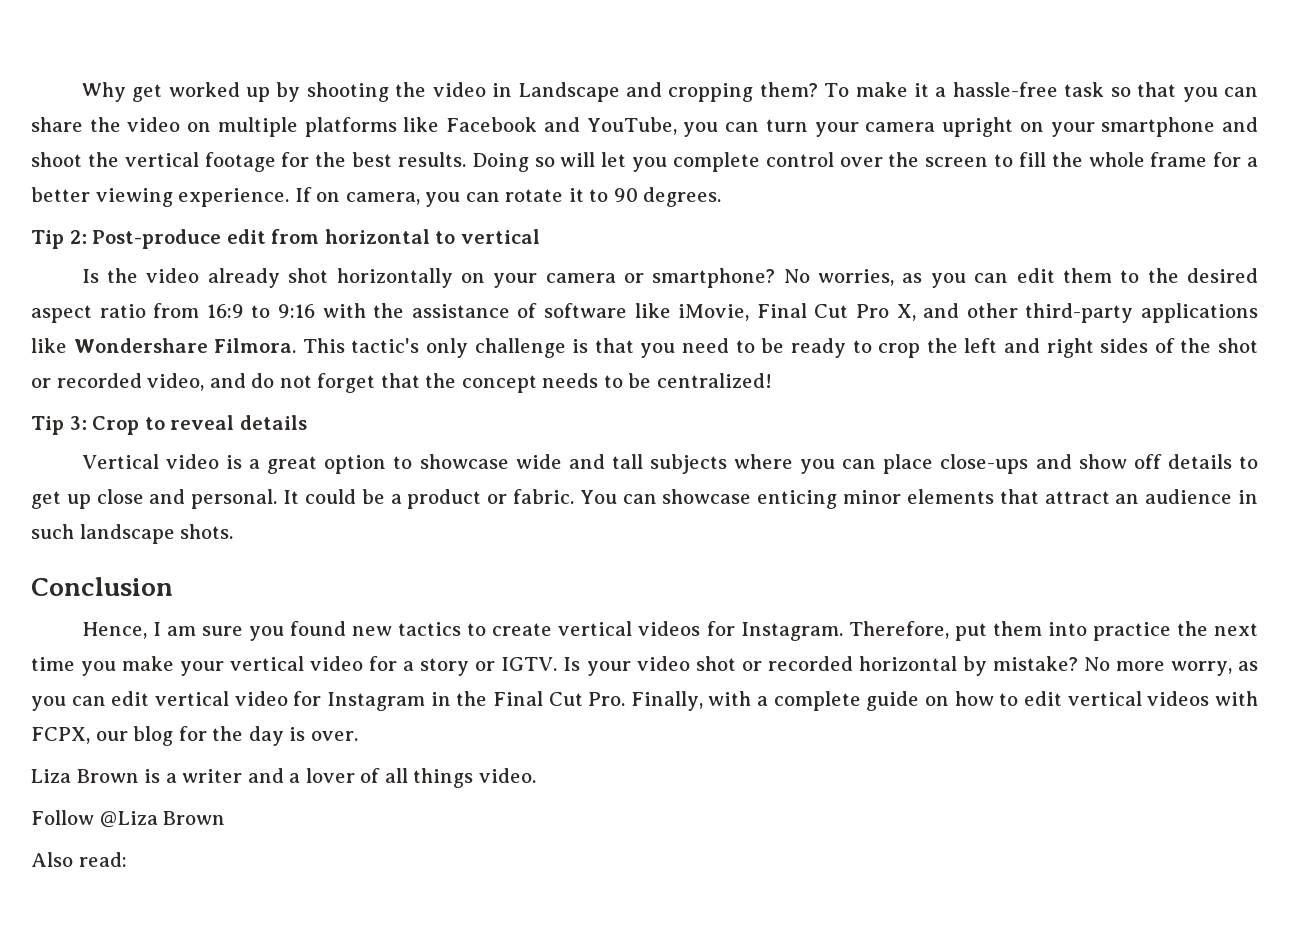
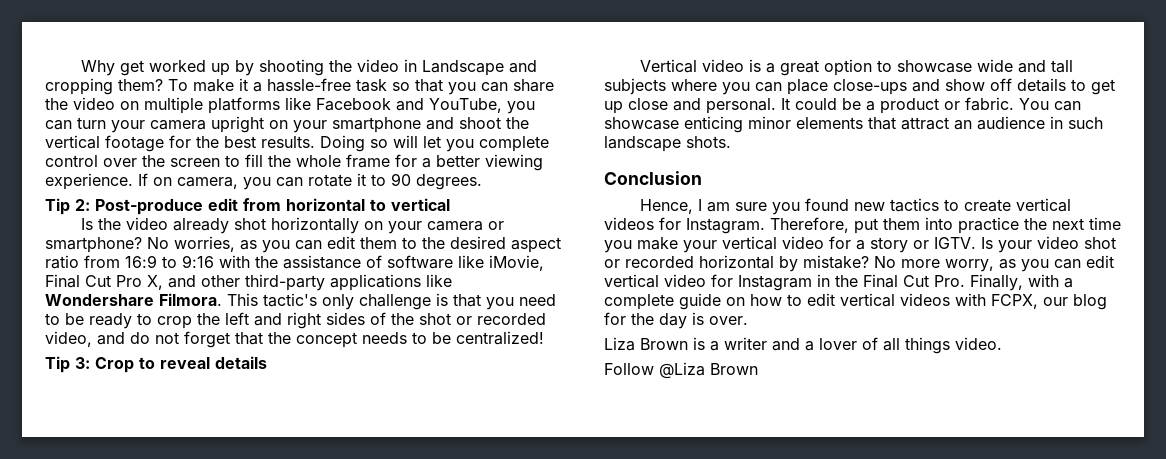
[31,852,127,867] // Also read: -> (758, 369) none

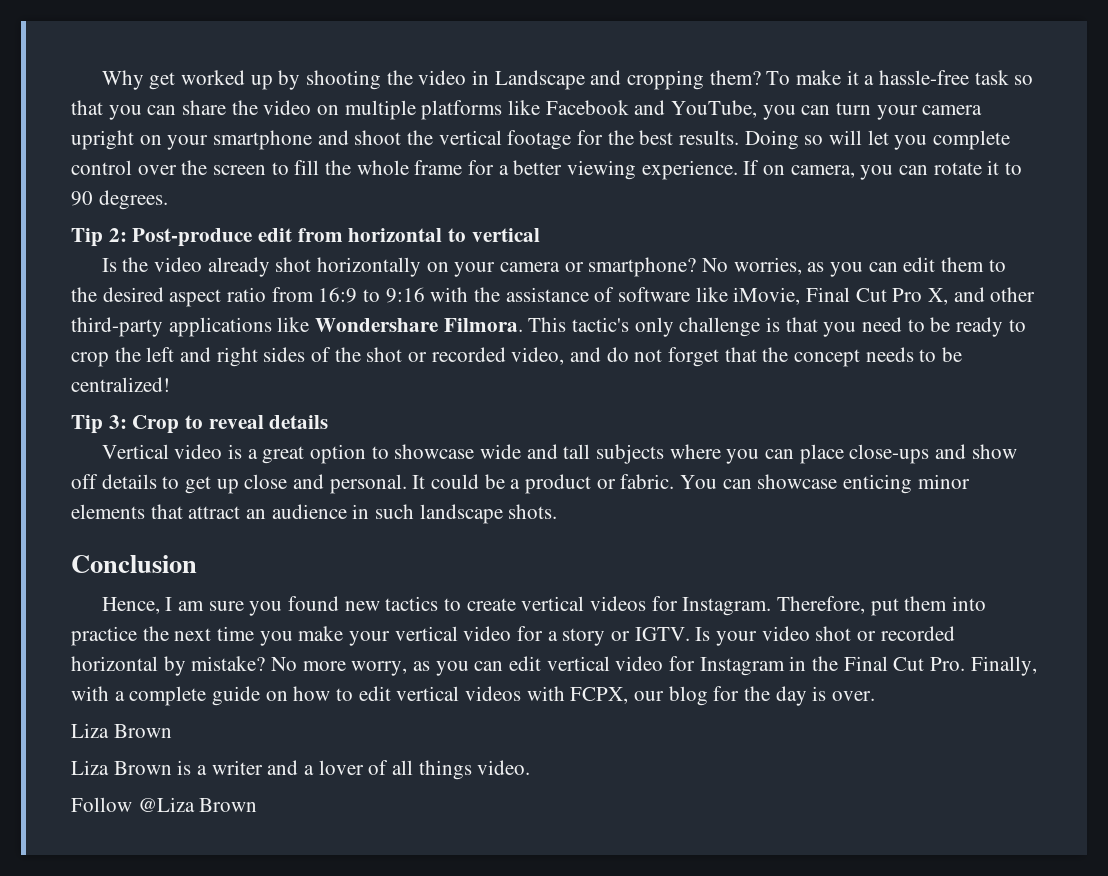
(688, 344) none -> [71,760,172,775] // Liza Brown

